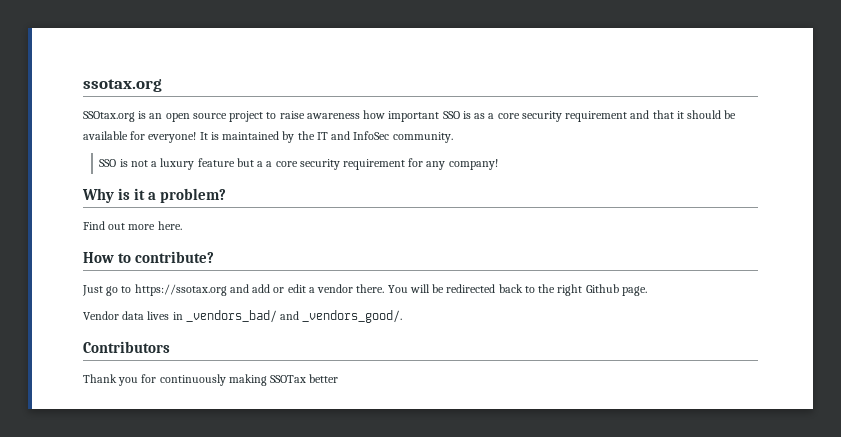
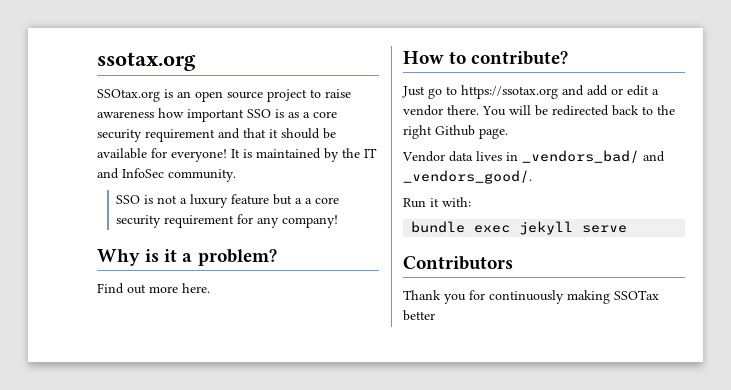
(403, 316) none -> [403,197,471,208] [411,221,628,235] // Run it with: // bundle exec jekyll serve

